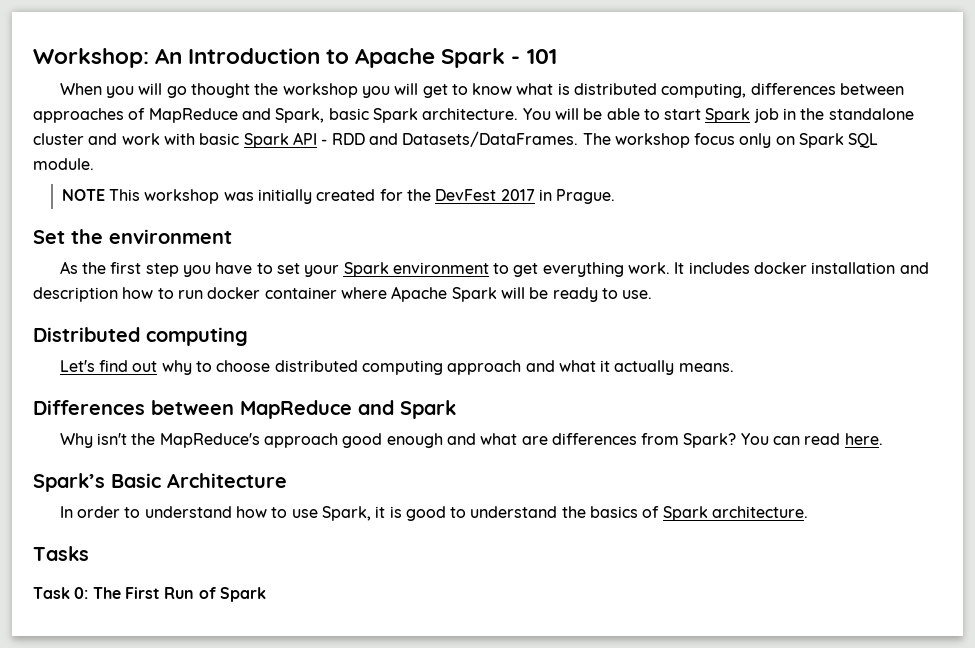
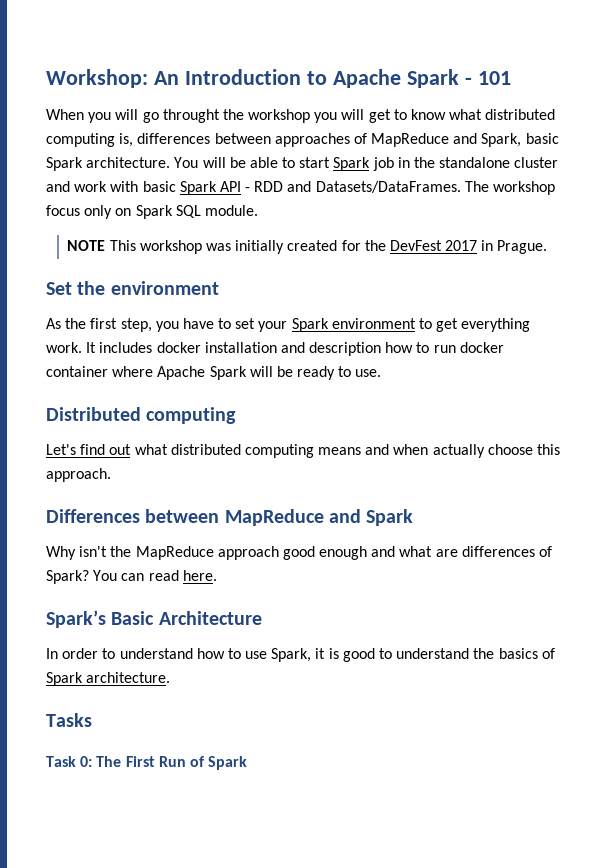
[190,83,250,98] thought -> [162,109,220,123] throught
[557,83,747,98] is distributed computing, -> [485,109,556,120] [46,133,134,147] distributed computing is,
[145,263,179,277] step -> [120,318,152,332] step,
[161,360,734,375] why to choose distributed computing approach and what it actually means. -> [134,444,561,458] [46,468,111,482] what distributed computing means and when actually choose this approach.
[159,433,260,448] MapReduce's -> [135,546,214,560] MapReduce
[641,433,680,445] from -> [539,546,553,557] of

